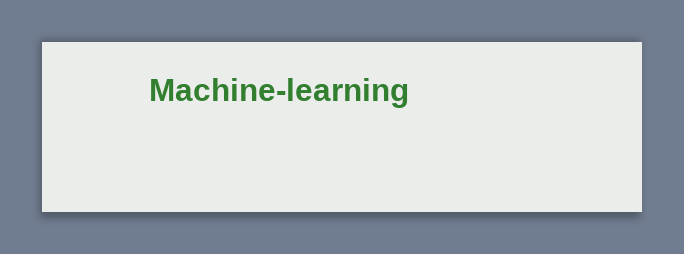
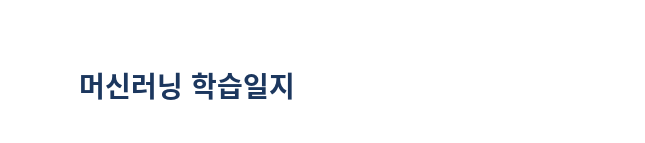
[149,78,409,108] Machine-learning -> [79,72,295,100] 머신러닝 학습일지

